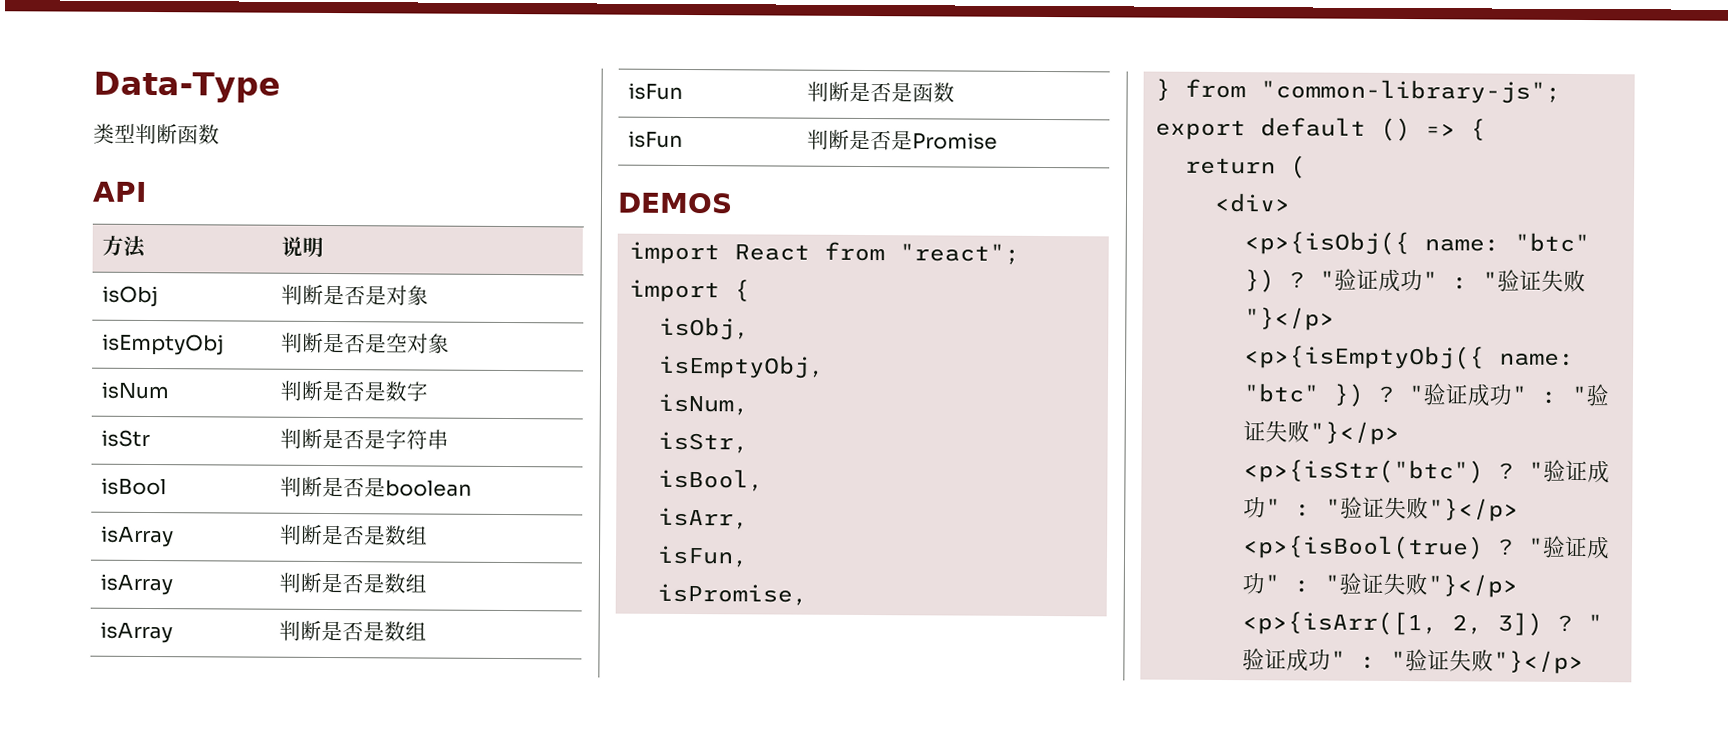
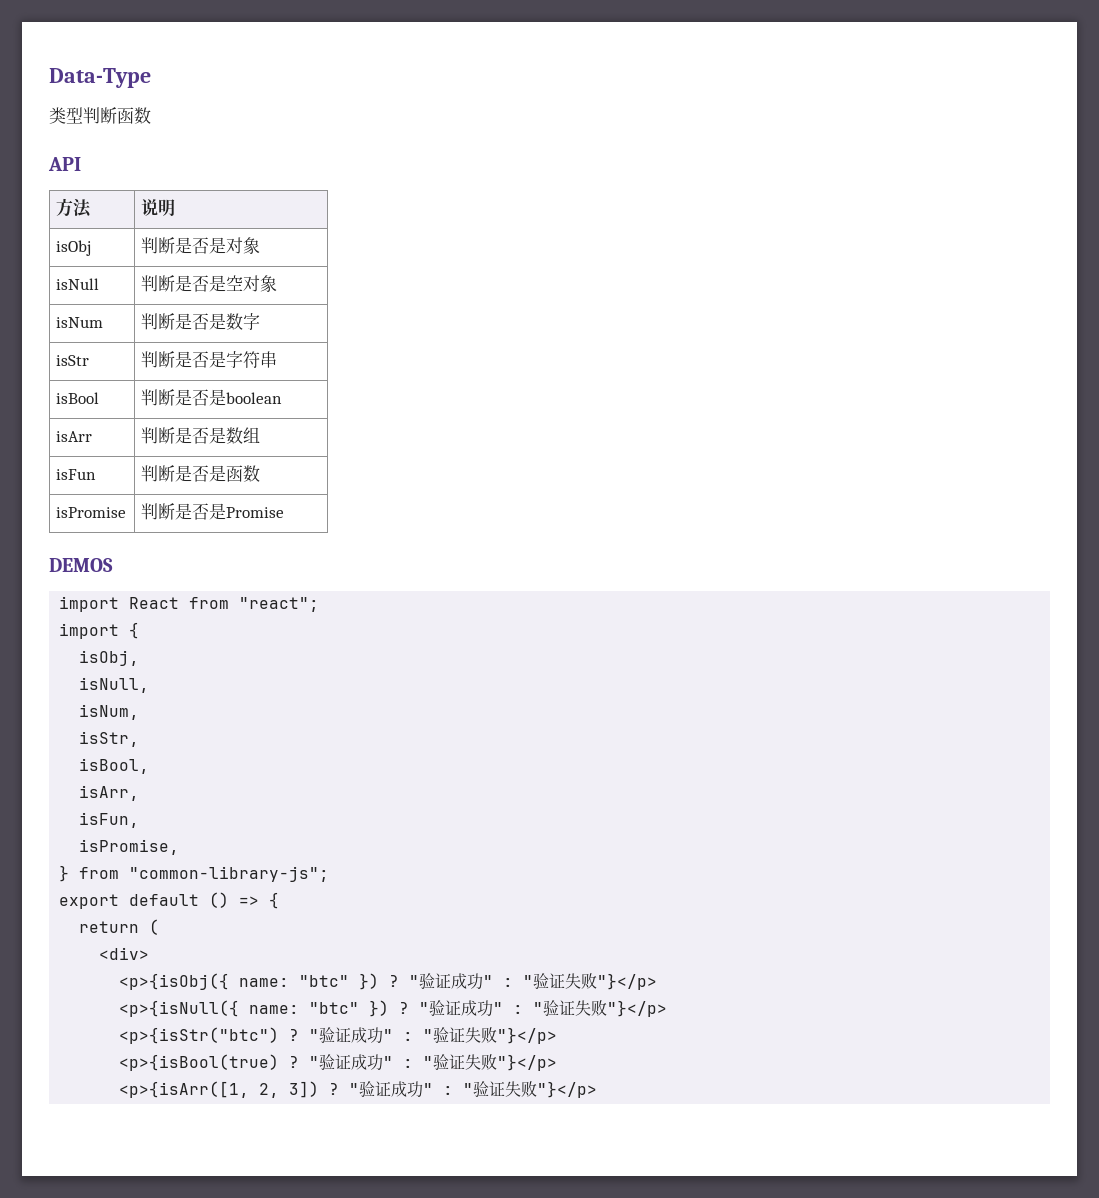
[102,333,226,356] isEmptyObj -> [56,278,100,290] isNull
[101,525,175,548] [280,524,429,546] [100,573,174,596] [279,572,428,594] [100,621,174,644] isArray | 判断是否是数组 // isArray | 判断是否是数组 // isArray -> [56,431,93,442] isArr
[628,130,684,148] isFun -> [56,507,127,518] isPromise
[658,354,826,379] isEmptyObj, -> [79,677,150,693] isNull,
[1244,345,1486,370] <p>{isEmptyObj({ -> [119,1000,240,1017] <p>{isNull({

